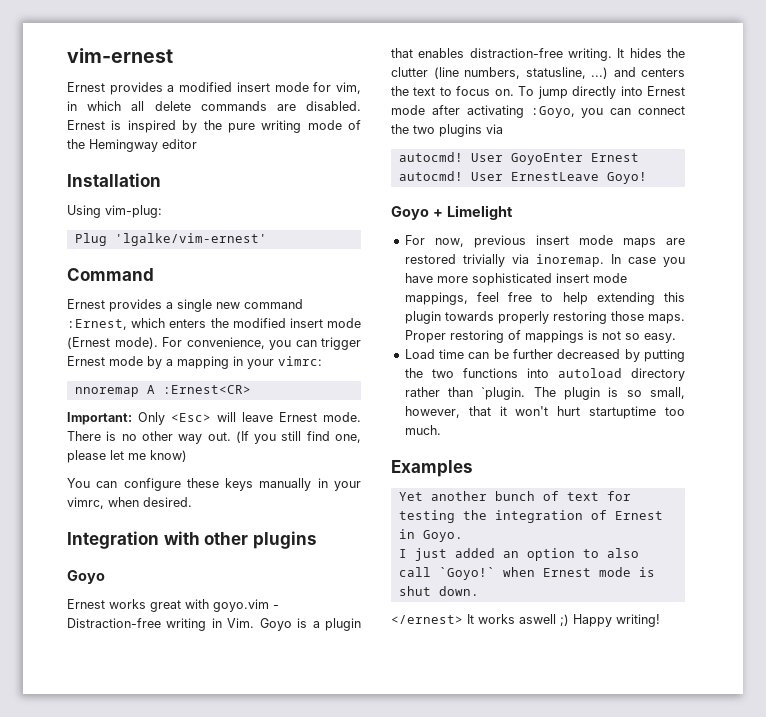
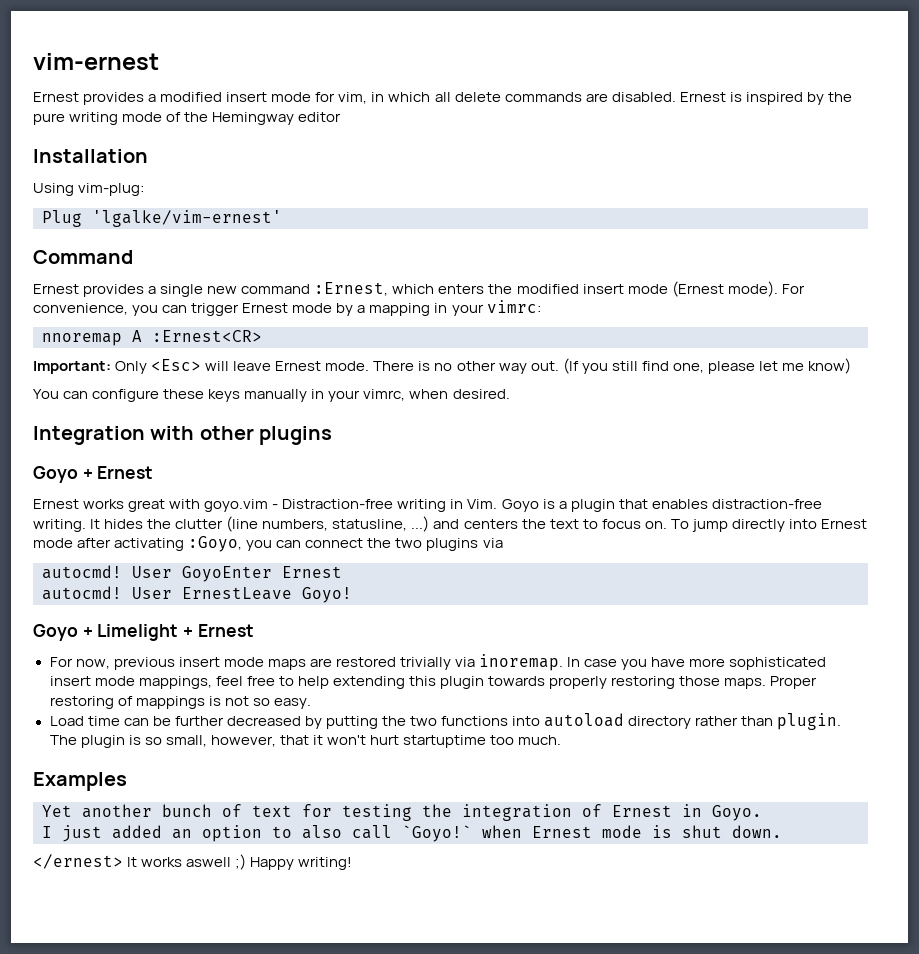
(105, 577) none -> [82,466,154,479] + Ernest
(513, 212) none -> [183,624,254,637] + Ernest
[481,387,526,400] `plugin. -> [777,713,842,730] plugin.

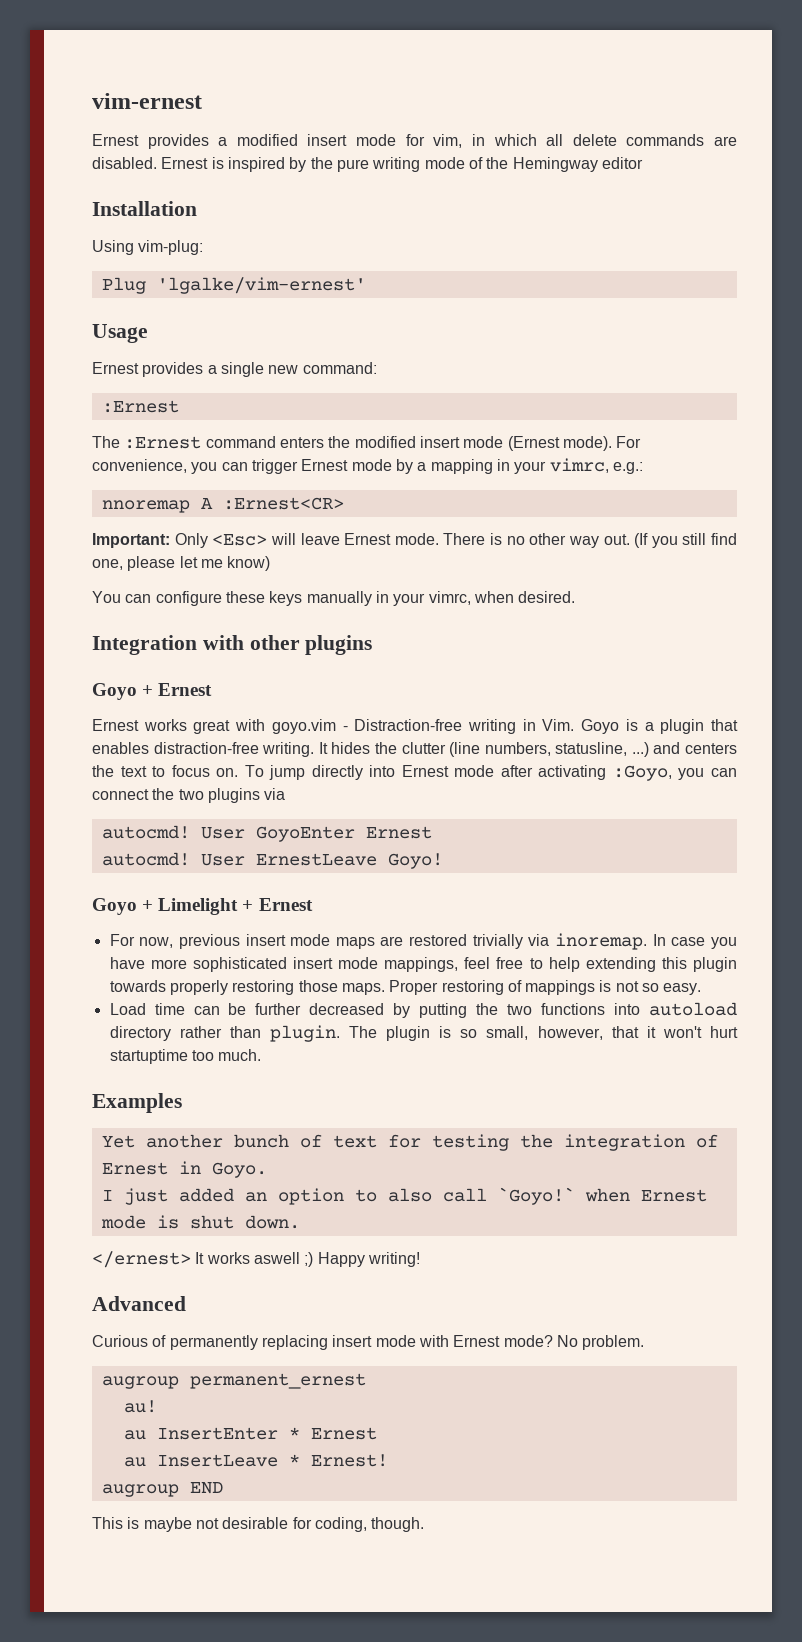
[33,250,133,264] Command -> [92,324,148,343] Usage
[241,282,435,296] command :Ernest, which -> [302,362,377,374] [101,400,179,413] [92,436,276,449] command: // :Ernest // The :Ernest command
[486,300,541,313] vimrc: -> [549,458,643,474] vimrc, e.g.:
(353, 863) none -> [92,1296,186,1311] [92,1335,645,1350] [101,1373,366,1389] [123,1400,157,1413] [123,1427,377,1440] [123,1454,388,1467] [101,1482,223,1497] [92,1517,425,1532] // Advanced // Curious of permanently replacing insert mode with Ernest mode? No problem. // augroup permanent_ernest // au! // au InsertEnter * Ernest // au InsertLeave * Ernest! // augroup END // This is maybe not desirable for coding, though.

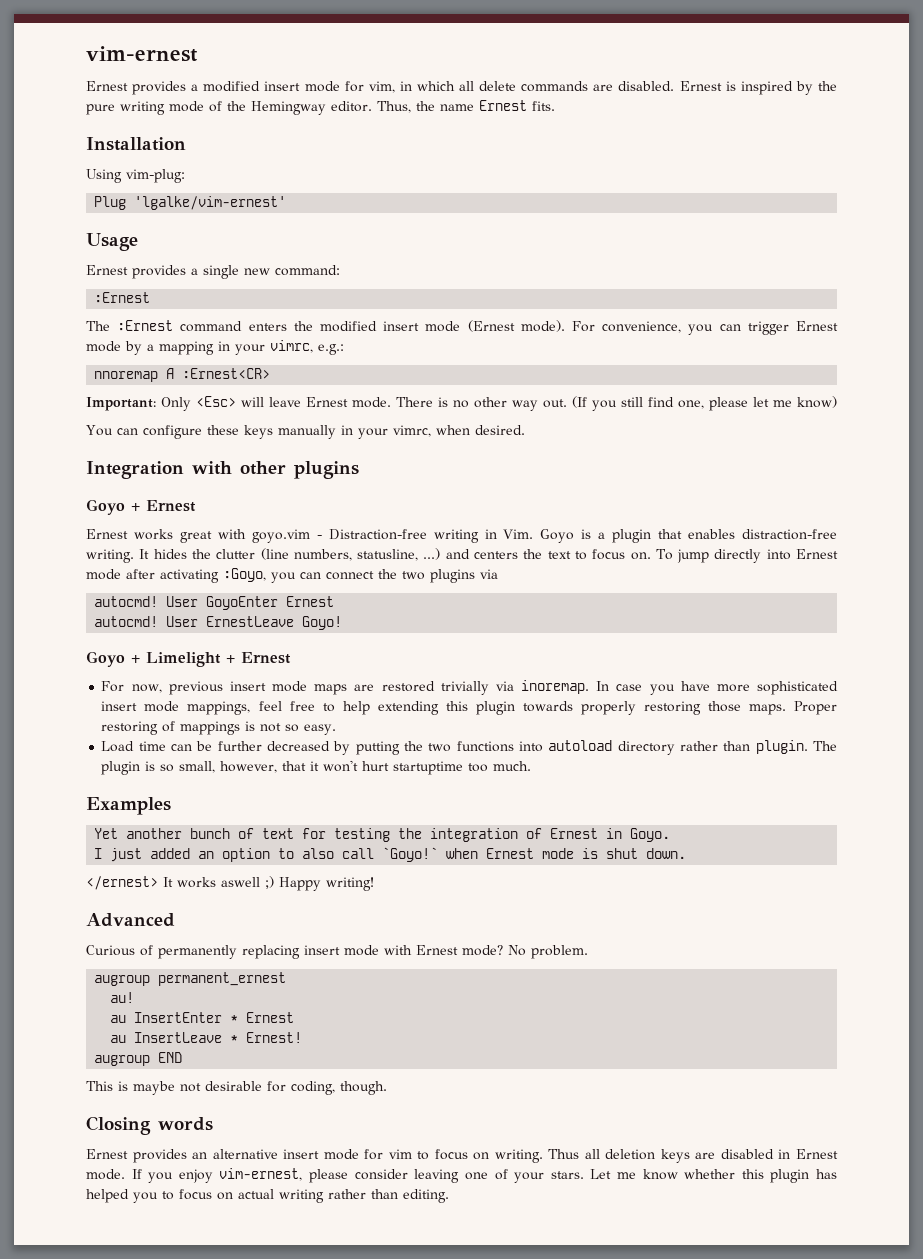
[601,157,643,169] editor -> [331,100,555,113] editor. Thus, the name Ernest fits.
(425, 1524) none -> [86,1116,213,1135] [86,1149,838,1163] [86,1168,837,1183] [86,1189,449,1203] // Closing words // Ernest provides an alternative insert mode for vim to focus on writing. Thus all deletion keys are disabled in Ernest mode. If you enjoy vim-ernest, please consider leaving one of your stars. Let me know whether this plugin has helped you to focus on actual writing rather than editing.

